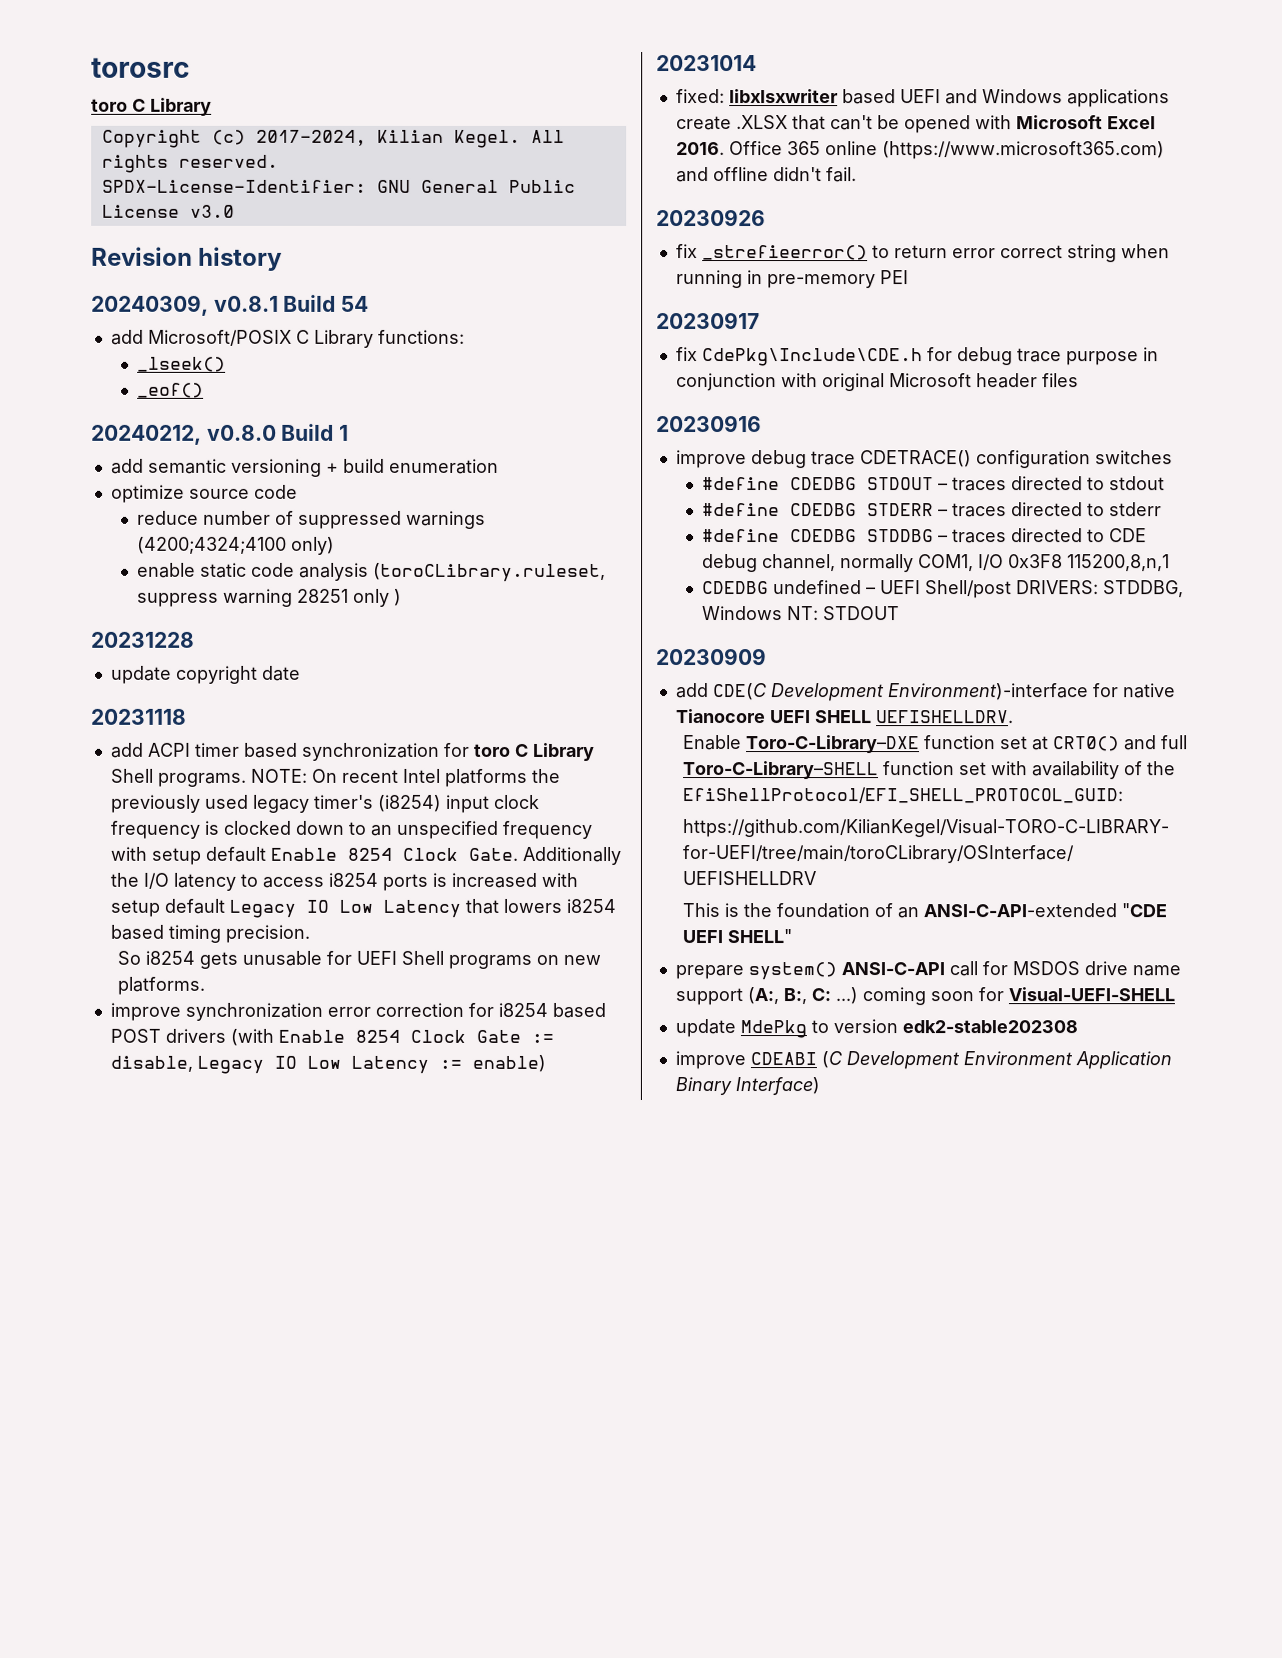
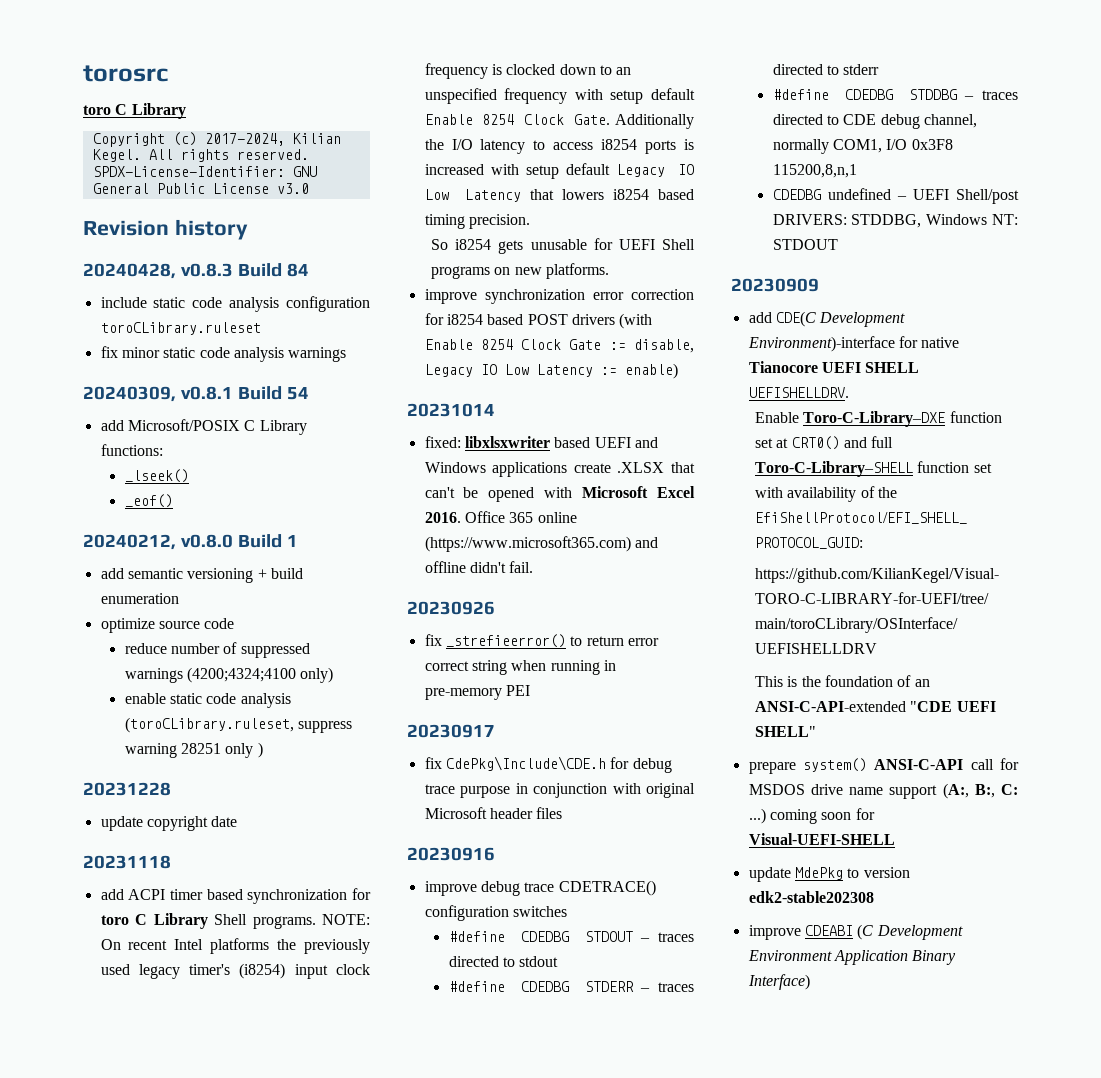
(284, 258) none -> [83,263,309,279] [100,296,370,312] [100,322,261,335] [100,346,347,362] // 20240428, v0.8.3 Build 84 // include static code analysis configuration toroCLibrary.ruleset // fix minor static code analysis warnings

